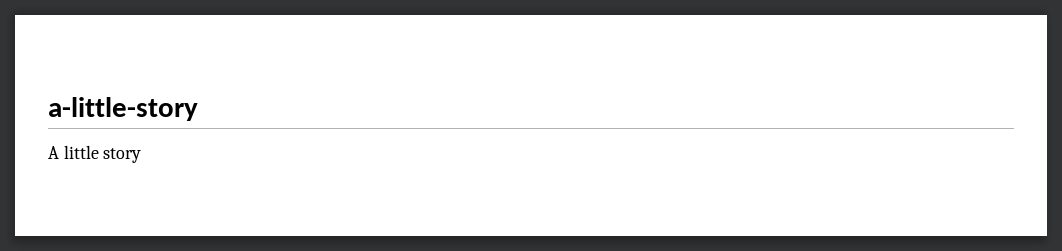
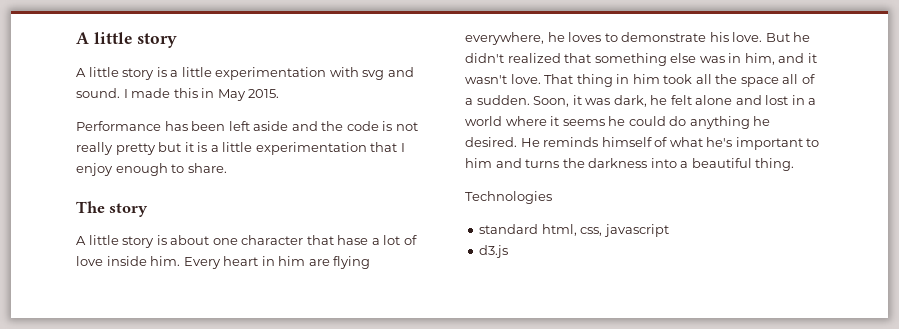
[48,97,198,121] [48,145,142,163] a-little-story // A little story -> [76,32,178,48] [76,67,414,80] [76,88,280,101] [76,121,418,131] [76,142,405,155] [76,163,227,176] [76,201,149,217] [76,235,417,248] [76,256,371,269] [465,32,811,45] [465,53,817,66] [465,74,815,87] [465,95,817,107] [465,116,771,129] [465,137,820,150] [465,158,795,171] [465,191,552,204] [479,224,669,237] [479,245,509,258] A little story // A little story is a little experimentation with svg and sound. I made this in May 2015. // Performance has been left aside and the code is not really pretty but it is a little experimentation that I enjoy enough to share. // The story // A little story is about one character that hase a lot of love inside him. Every heart in him are flying everywhere, he loves to demonstrate his love. But he didn't realized that something else was in him, and it wasn't love. That thing in him took all the space all of a sudden. Soon, it was dark, he felt alone and lost in a world where it seems he could do anything he desired. He reminds himself of what he's important to him and turns the darkness into a beautiful thing. // Technologies // standard html, css, javascript // d3.js

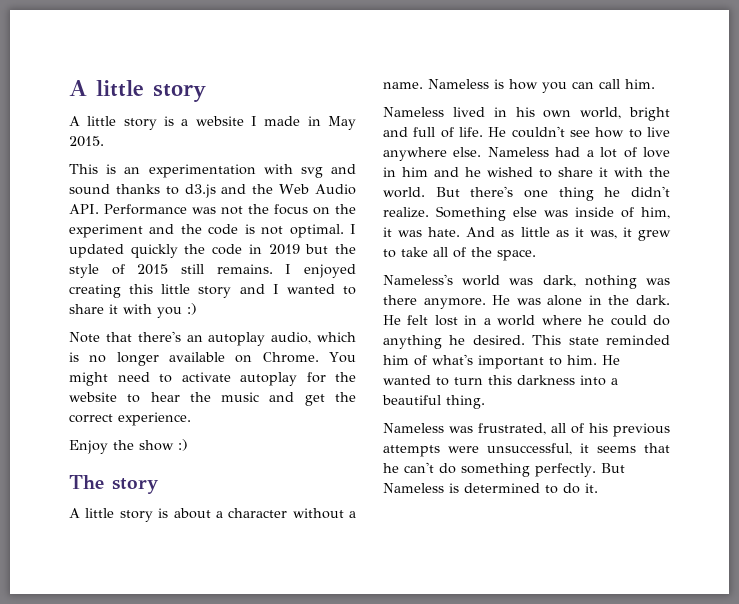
[181,67,414,80] [76,88,280,101] [76,121,289,131] little experimentation with svg and sound. I made this in May 2015. // Performance has been left aside -> [195,116,356,130] [69,136,104,147] [69,164,356,178] [69,184,356,198] [69,204,356,215] [69,224,143,238] website I made in May 2015. // This is an experimentation with svg and sound thanks to d3.js and the Web Audio API. Performance was not the focus on the experiment
[76,142,405,155] [76,163,227,176] really pretty but it is a little experimentation that I enjoy enough to share. -> [289,224,356,238] [69,244,357,258] [69,264,356,278] [69,284,356,298] [69,303,197,318] [69,331,356,346] [69,352,357,366] [69,372,356,386] [69,392,356,406] [69,412,191,426] [69,439,188,454] optimal. I updated quickly the code in 2019 but the style of 2015 still remains. I enjoyed creating this little story and I wanted to share it with you :) // Note that there's an autoplay audio, which is no longer available on Chrome. You might need to activate autoplay for the website to hear the music and get the correct experience. // Enjoy the show :)
[212,235,417,245] [76,256,371,269] [465,32,811,45] [465,53,817,66] [465,74,815,87] [465,95,762,107] one character that hase a lot of love inside him. Every heart in him are flying everywhere, he loves to demonstrate his love. But he didn't realized that something else was in him, and it wasn't love. That thing in him took all the space all of a sudden. Soon, it was dark, he felt alone and -> [215,508,356,519] [383,79,655,93] [383,107,670,121] [383,126,670,138] [383,147,670,161] [383,167,670,178] [383,186,670,201] [383,206,670,221] [383,227,671,241] [383,247,536,261] [383,274,670,289] [383,295,670,309] [383,315,429,325] a character without a name. Nameless is how you can call him. // Nameless lived in his own world, bright and full of life. He couldn't see how to live anywhere else. Nameless had a lot of love in him and he wished to share it with the world. But there's one thing he didn't realize. Something else was inside of him, it was hate. And as little as it was, it grew to take all of the space. // Nameless's world was dark, nothing was there anymore. He was alone in the dark. He felt
[550,116,605,126] it seems -> (582, 320) none
[520,137,820,150] [465,158,585,168] He reminds himself of what he's important to him and turns the -> [532,335,670,345] [383,354,620,369] [383,375,512,386] This state reminded him of what's important to him. He wanted to turn this
[465,191,552,204] [479,224,669,237] [479,245,509,258] Technologies // standard html, css, javascript // d3.js -> [383,423,670,437] [383,443,670,457] [383,462,625,477] [383,483,598,494] Nameless was frustrated, all of his previous attempts were unsuccessful, it seems that he can't do something perfectly. But Nameless is determined to do it.

